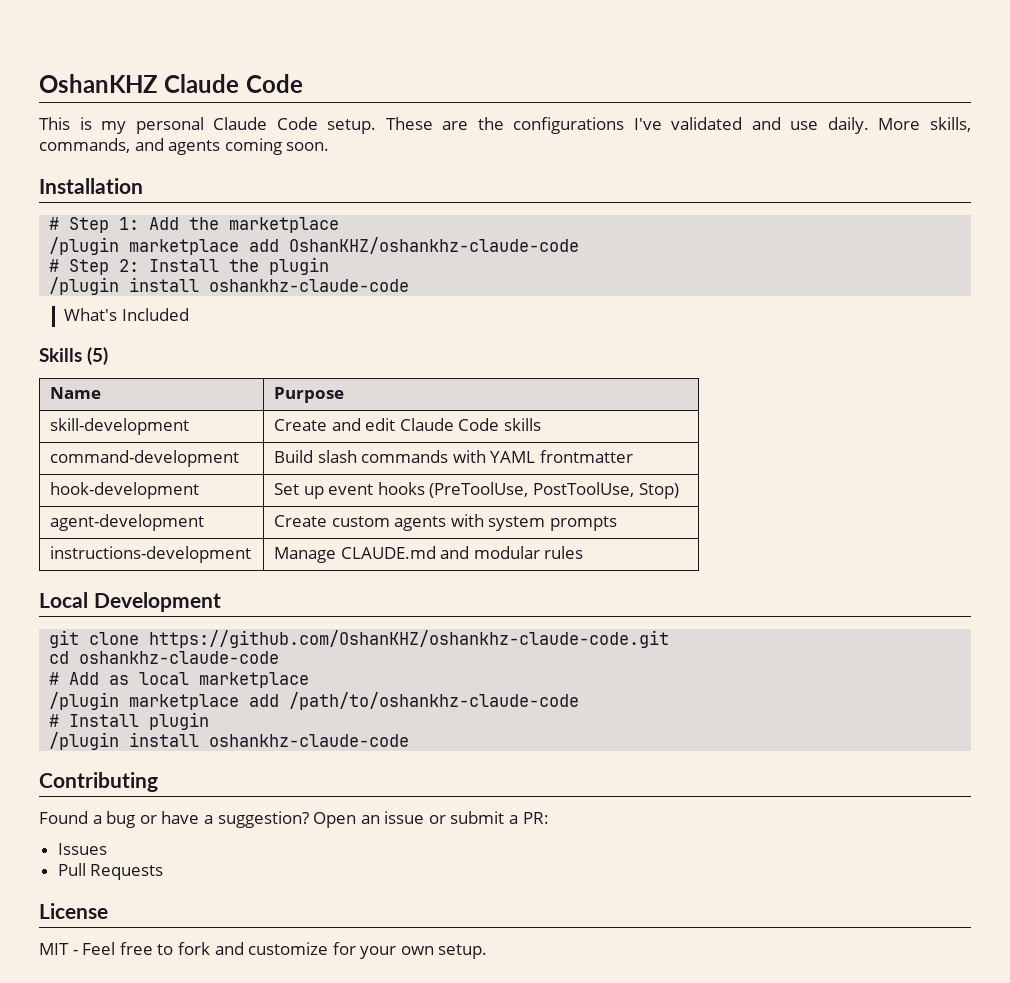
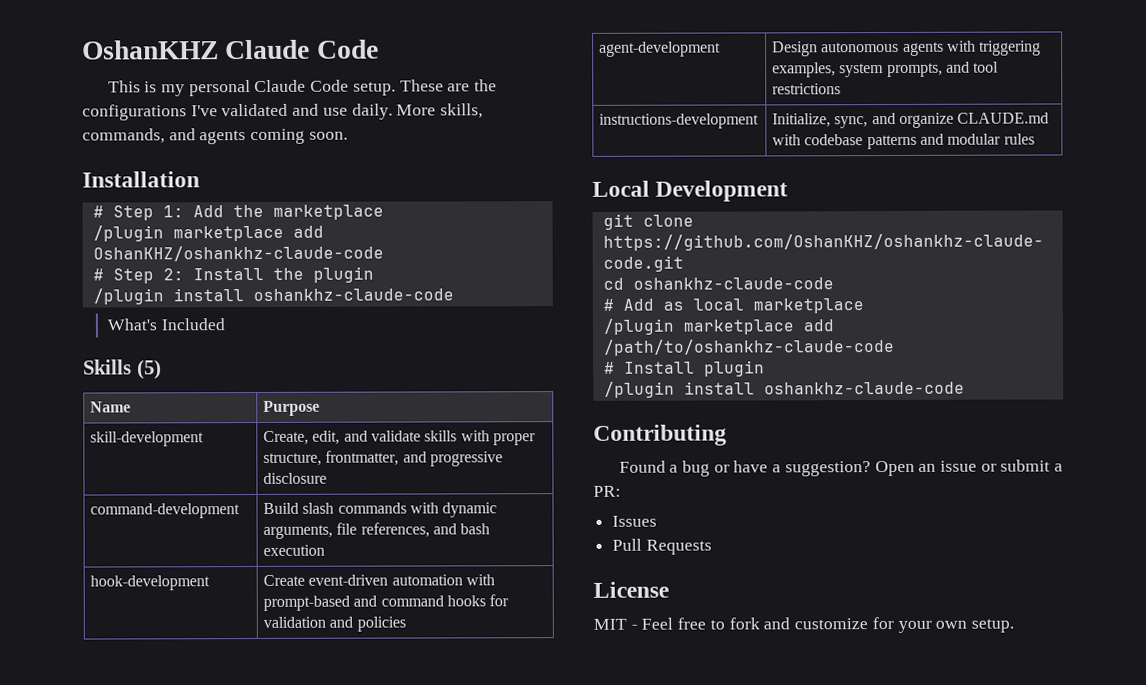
[274,418,541,431] Create and edit Claude Code skills -> [263,430,537,446] [263,450,504,467] [263,472,328,484] Create, edit, and validate skills with proper structure, frontmatter, and progressive disclosure
[490,450,633,463] [50,482,200,499] [274,482,679,499] [50,514,205,531] [274,514,617,531] [50,546,252,563] [274,546,436,563] YAML frontmatter // hook-development | Set up event hooks (PreToolUse, PostToolUse, Stop) // agent-development | Create custom agents with system prompts // instructions-development | Manage CLAUDE.md -> [442,502,498,518] [263,522,491,539] [263,544,326,556] [90,575,211,591] [263,574,496,586] [263,594,510,611] [263,616,406,632] [599,41,722,57] [772,40,1042,57] [772,61,1000,78] [772,83,842,95] [599,113,760,129] [772,112,1050,129] [772,134,917,150] dynamic arguments, file references, and bash execution // hook-development | Create event-driven automation with prompt-based and command hooks for validation and policies // agent-development | Design autonomous agents with triggering examples, system prompts, and tool restrictions // instructions-development | Initialize, sync, and organize CLAUDE.md with codebase patterns

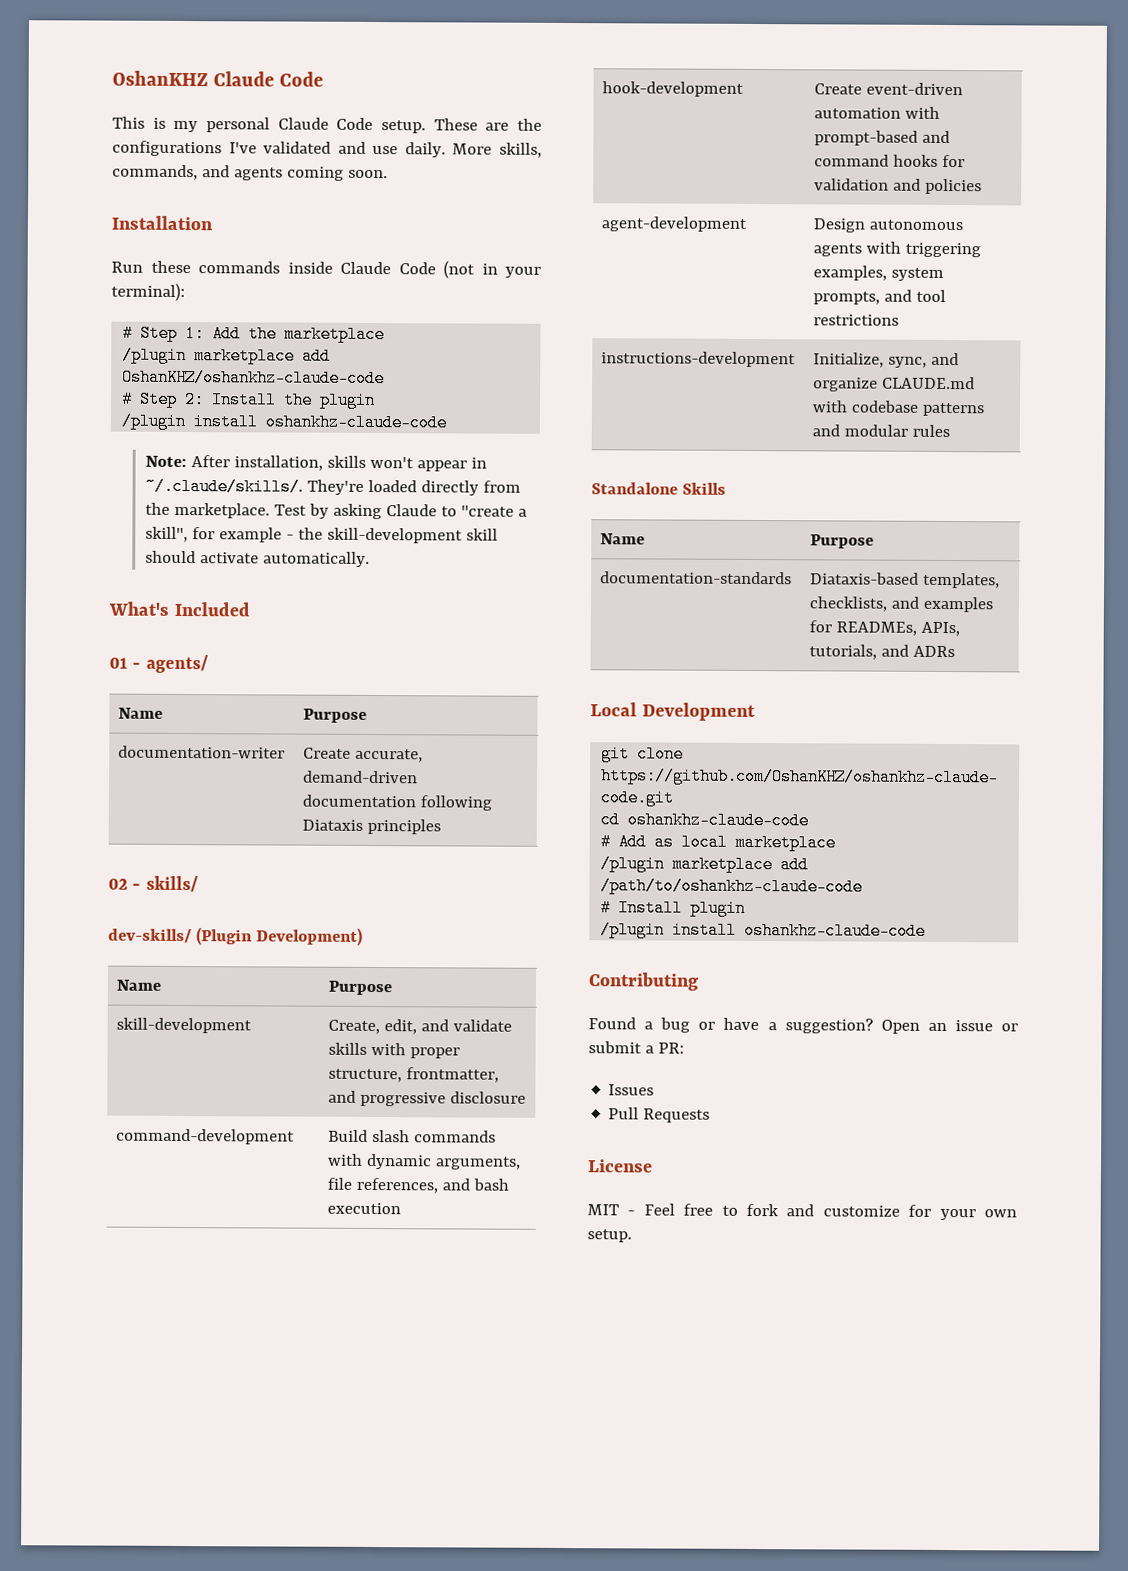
(200, 179) none -> [111,260,541,279] [111,282,185,302] // Run these commands inside Claude Code (not in your terminal):
[107,318,225,331] [83,359,162,380] What's Included // Skills (5) -> [145,455,488,472] [145,477,522,496] [145,502,528,520] [145,526,499,544] [145,550,371,567] [108,601,250,617] [109,654,209,674] [118,707,164,719] [303,708,368,723] [118,745,286,759] [303,747,424,763] [303,770,419,784] [302,794,493,811] [302,818,442,835] [108,875,199,893] [108,927,363,946] Note: After installation, skills won't appear in ~/.claude/skills/. They're loaded directly from the marketplace. Test by asking Claude to "create a skill", for example - the skill-development skill should activate automatically. // What's Included // 01 - agents/ // Name | Purpose // documentation-writer | Create accurate, demand-driven documentation following Diataxis principles // 02 - skills/ // dev-skills/ (Plugin Development)
(1035, 139) none -> [591,482,726,495] [600,533,646,545] [810,534,875,549] [600,571,793,585] [810,572,1001,589] [809,596,994,613] [809,620,961,637] [809,644,956,660] // Standalone Skills // Name | Purpose // documentation-standards | Diataxis-based templates, checklists, and examples for READMEs, APIs, tutorials, and ADRs

